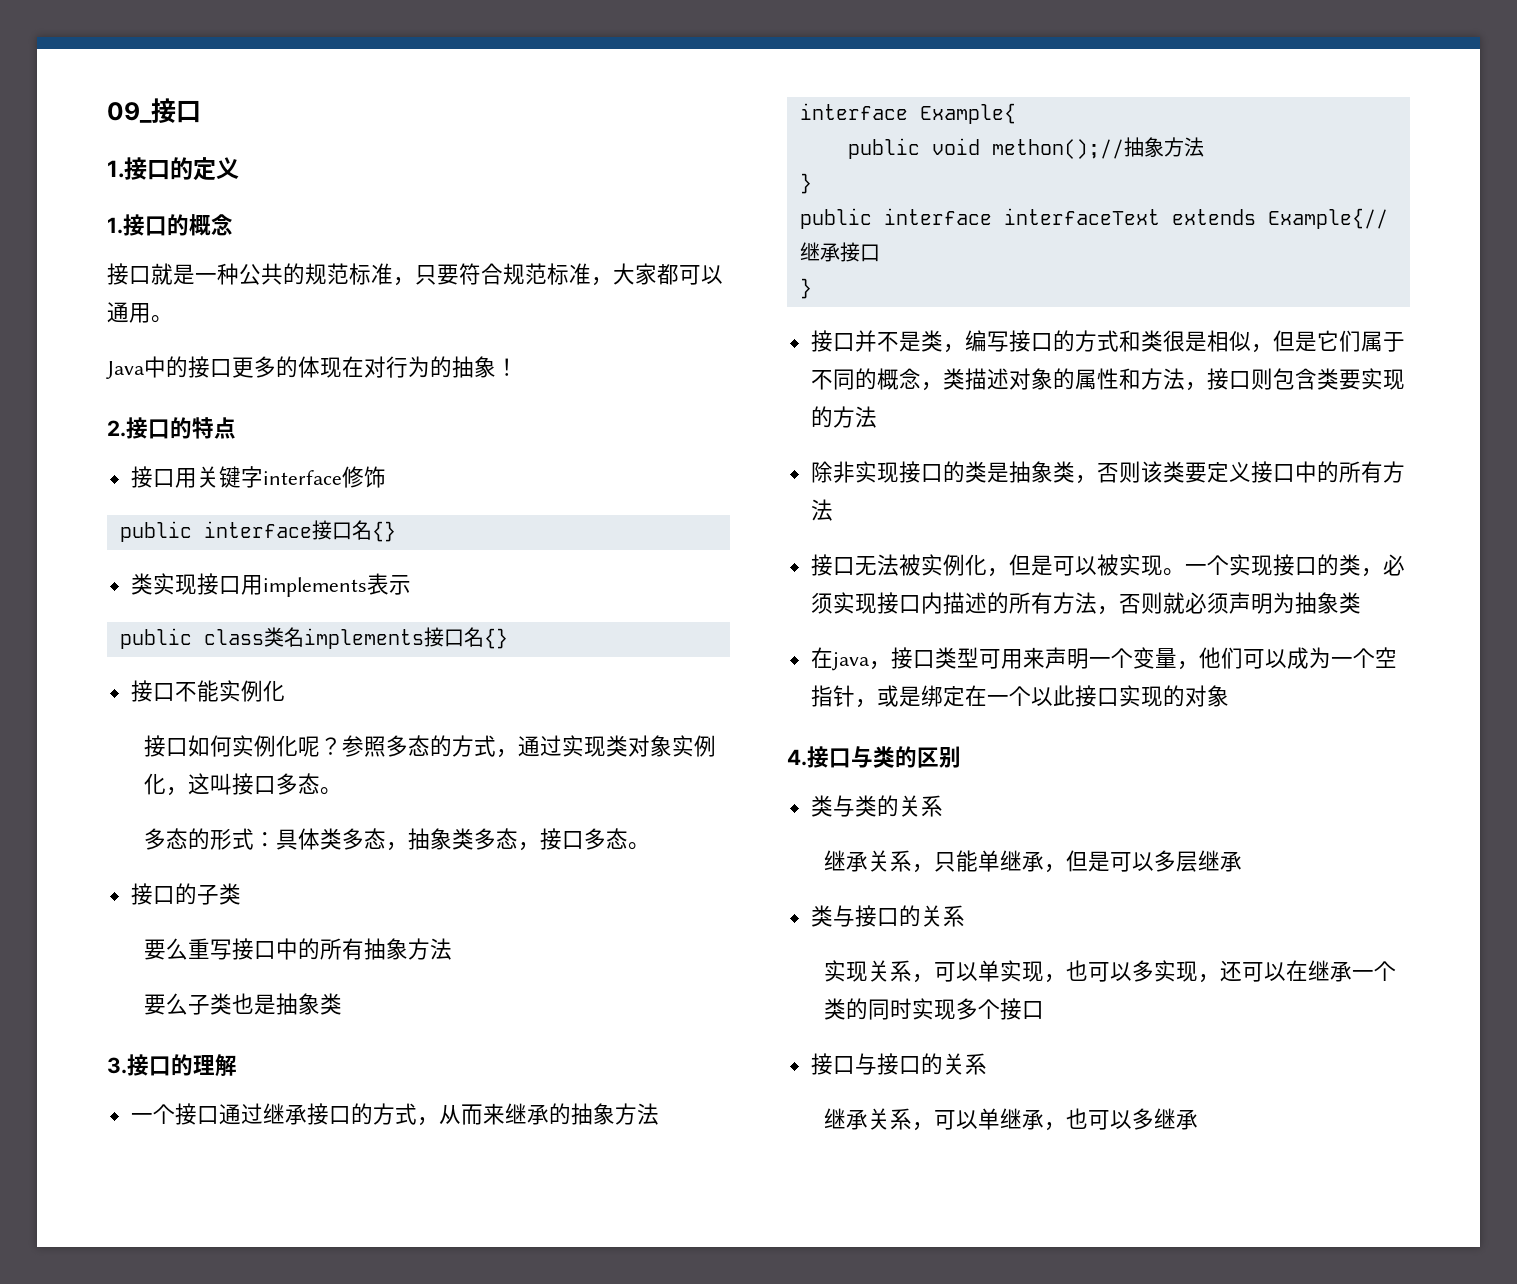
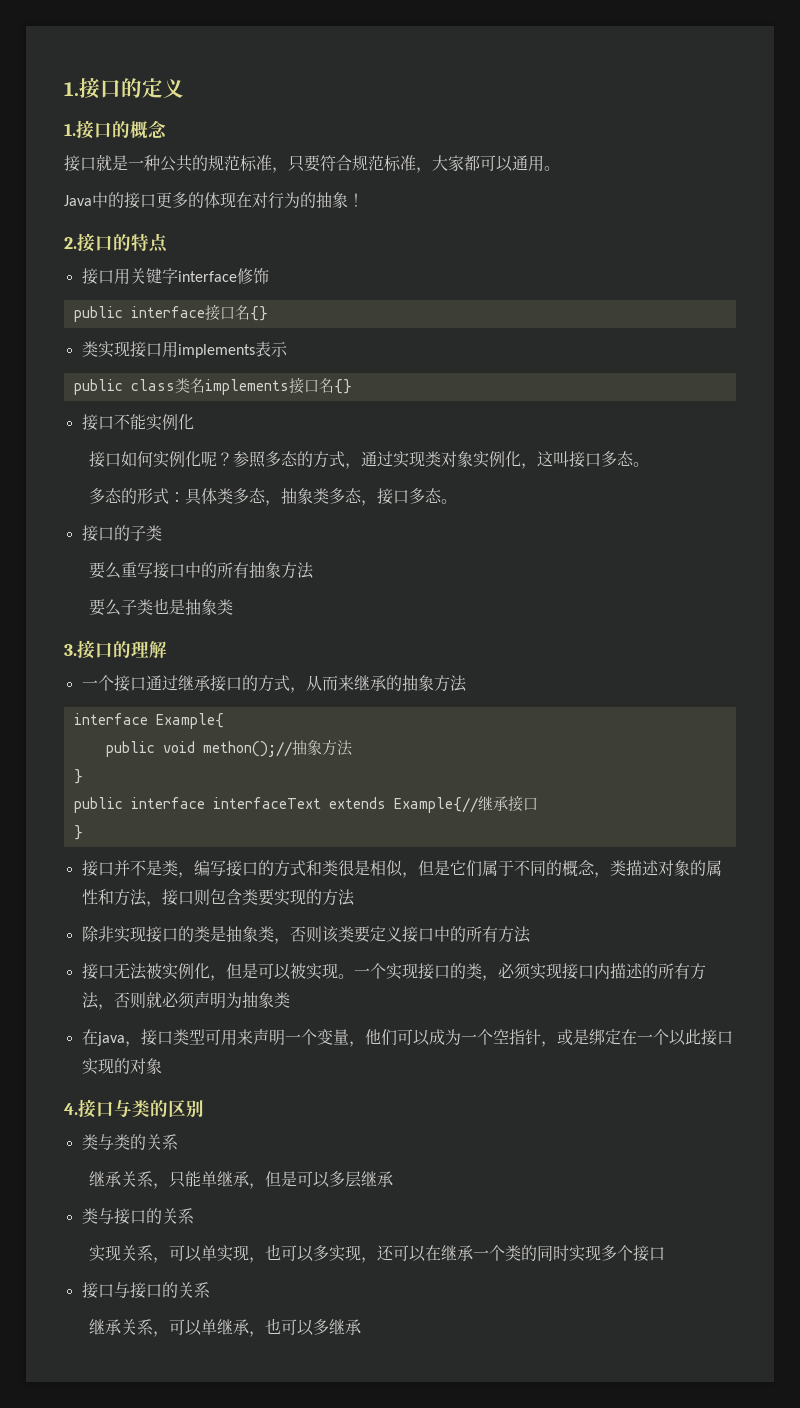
[107,98,201,123] 09_接口 // -> (64, 89) none

